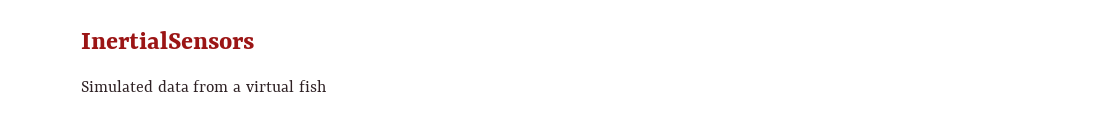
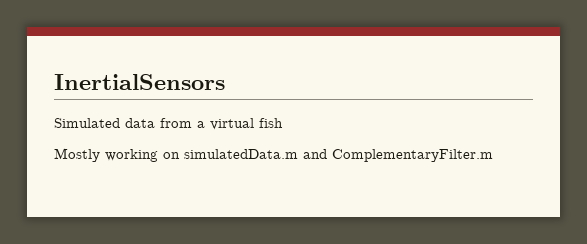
(326, 86) none -> [54,148,493,162] // Mostly working on simulatedData.m and ComplementaryFilter.m

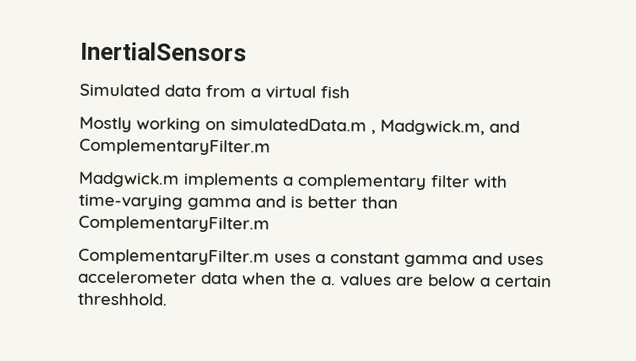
(298, 154) none -> [371,119,485,136] , Madgwick.m,
(493, 155) none -> [78,171,508,191] [78,193,398,211] [78,215,270,233] [78,248,544,268] [78,270,552,288] [77,292,167,306] // Madgwick.m implements a complementary filter with time-varying gamma and is better than ComplementaryFilter.m // ComplementaryFilter.m uses a constant gamma and uses accelerometer data when the a. values are below a certain threshhold.

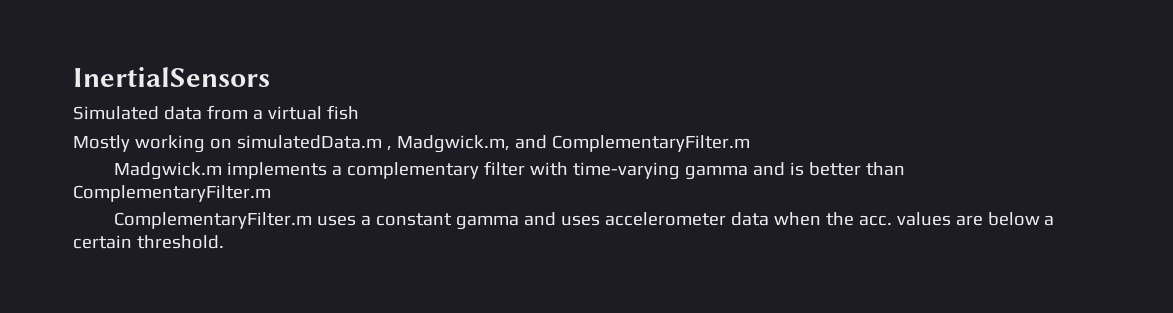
[321,276,336,286] a. -> [858,215,892,226] acc.
[77,292,167,306] threshhold. -> [136,235,224,249] threshold.

